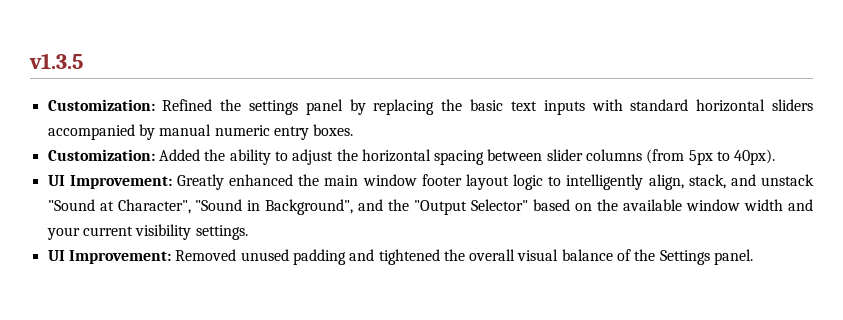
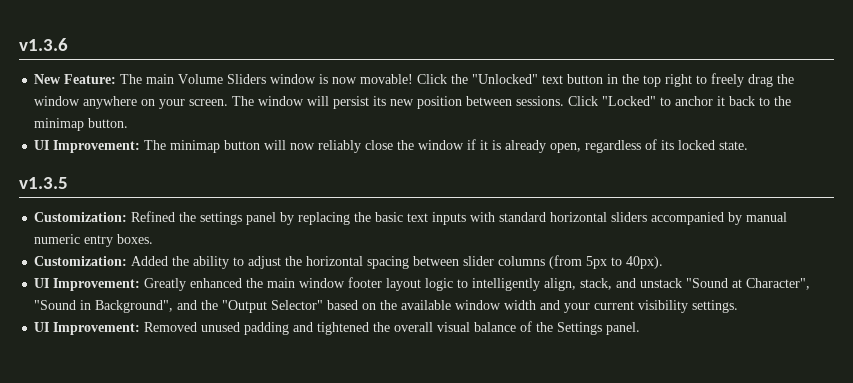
(29, 61) none -> [19,38,68,51] [34,73,795,87] [34,96,792,109] [34,118,129,131] [34,139,749,153] v1.3.6 // New Feature: The main Volume Sliders window is now movable! Click the "Unlocked" text button in the top right to freely drag the window anywhere on your screen. The window will persist its new position between sessions. Click "Locked" to anchor it back to the minimap button. // UI Improvement: The minimap button will now reliably close the window if it is already open, regardless of its locked state. //

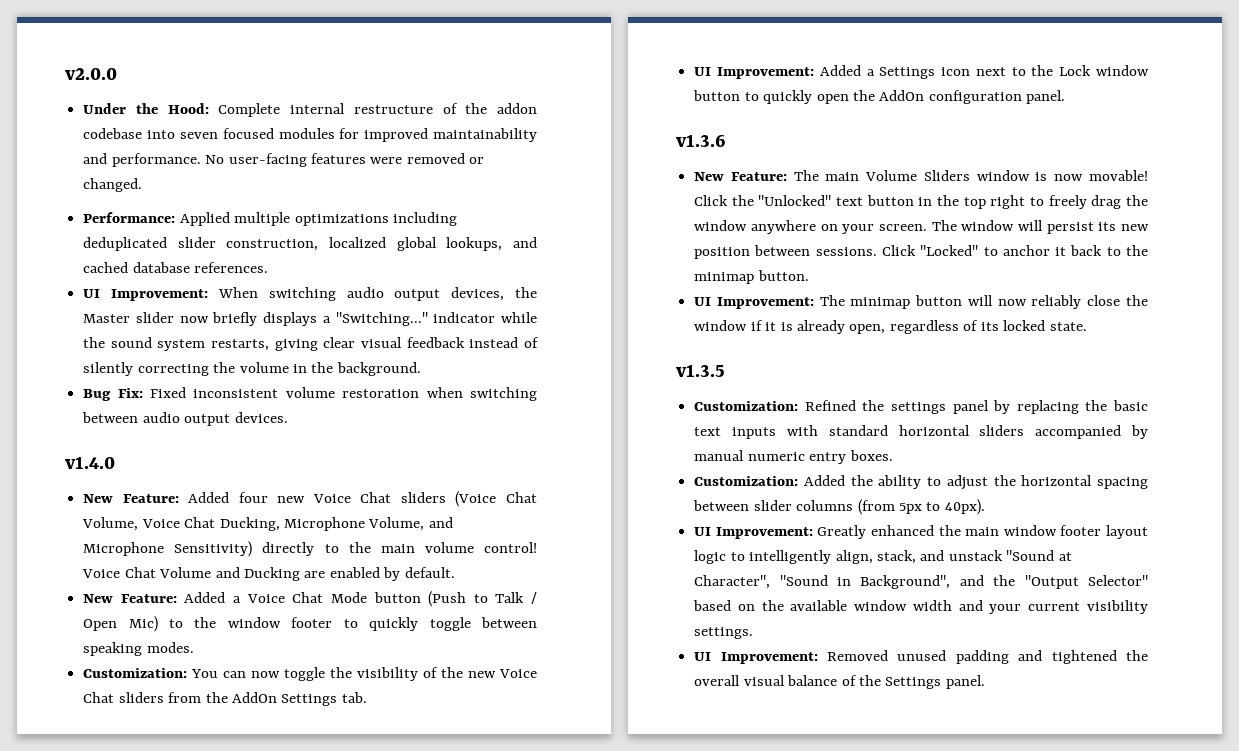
(19, 44) none -> [65,67,117,80] [83,103,537,117] [83,128,537,142] [83,153,485,167] [83,178,143,192] [83,212,457,226] [83,237,537,251] [83,262,269,273] [83,287,537,301] [83,312,537,326] [83,337,539,351] [83,362,421,376] [83,387,537,401] [82,412,288,426] [65,456,115,469] [83,491,537,507] [82,517,453,531] [83,541,537,557] [82,567,455,581] [83,591,537,607] [83,616,538,632] [83,642,194,656] [83,667,538,681] [83,692,367,706] [694,65,1149,79] [693,90,1066,104] v2.0.0 // Under the Hood: Complete internal restructure of the addon codebase into seven focused modules for improved maintainability and performance. No user-facing features were removed or changed. // Performance: Applied multiple optimizations including deduplicated slider construction, localized global lookups, and cached database references. // UI Improvement: When switching audio output devices, the Master slider now briefly displays a "Switching..." indicator while the sound system restarts, giving clear visual feedback instead of silently correcting the volume in the background. // Bug Fix: Fixed inconsistent volume restoration when switching between audio output devices. // v1.4.0 // New Feature: Added four new Voice Chat sliders (Voice Chat Volume, Voice Chat Ducking, Microphone Volume, and Microphone Sensitivity) directly to the main volume control! Voice Chat Volume and Ducking are enabled by default. // New Feature: Added a Voice Chat Mode button (Push to Talk / Open Mic) to the window footer to quickly toggle between speaking modes. // Customization: You can now toggle the visibility of the new Voice Chat sliders from the AddOn Settings tab. // UI Improvement: Added a Settings icon next to the Lock window button to quickly open the AddOn configuration panel. //

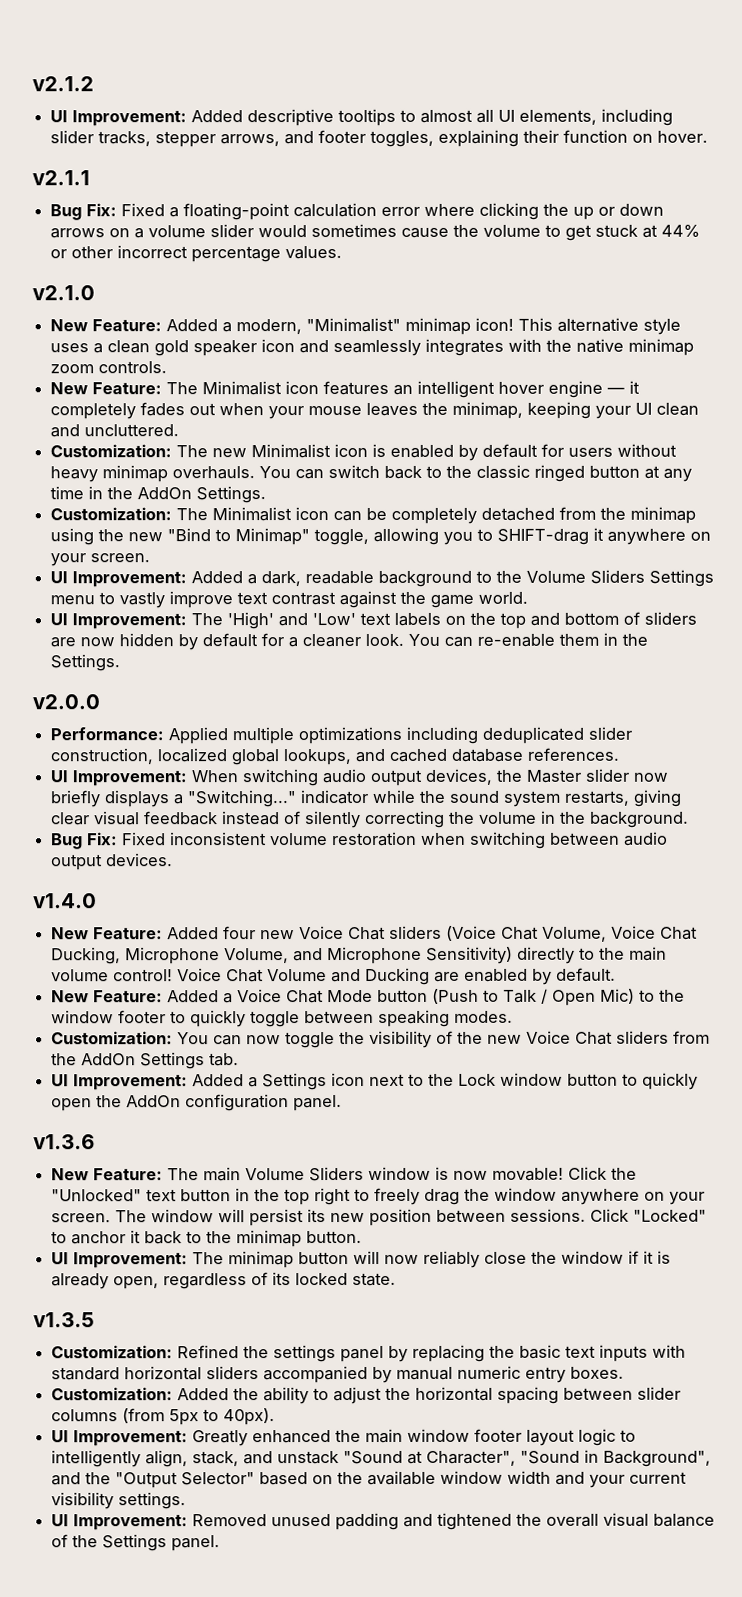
[65,67,117,80] [83,103,537,117] [83,128,537,142] [83,153,485,167] [83,178,143,192] v2.0.0 // Under the Hood: Complete internal restructure of the addon codebase into seven focused modules for improved maintainability and performance. No user-facing features were removed or changed. -> [32,76,94,92] [50,108,674,127] [50,129,709,148] [32,170,90,186] [50,202,665,221] [50,223,701,241] [50,245,343,263] [32,285,95,301] [50,317,682,335] [50,338,695,357] [50,361,168,374] [50,380,641,398] [50,401,700,420] [50,424,180,438] [50,443,678,461] [50,464,693,483] [50,486,267,504] [50,506,697,524] [50,527,712,546] [50,553,151,567] [50,569,715,588] [50,590,529,609] [50,611,698,630] [50,632,649,651] [50,654,121,672] [32,694,100,710] v2.1.2 // UI Improvement: Added descriptive tooltips to almost all UI elements, including slider tracks, stepper arrows, and footer toggles, explaining their function on hover. // v2.1.1 // Bug Fix: Fixed a floating-point calculation error where clicking the up or down arrows on a volume slider would sometimes cause the volume to get stuck at 44% or other incorrect percentage values. // v2.1.0 // New Feature: Added a modern, "Minimalist" minimap icon! This alternative style uses a clean gold speaker icon and seamlessly integrates with the native minimap zoom controls. // New Feature: The Minimalist icon features an intelligent hover engine — it completely fades out when your mouse leaves the minimap, keeping your UI clean and uncluttered. // Customization: The new Minimalist icon is enabled by default for users without heavy minimap overhauls. You can switch back to the classic ringed button at any time in the AddOn Settings. // Customization: The Minimalist icon can be completely detached from the minimap using the new "Bind to Minimap" toggle, allowing you to SHIFT-drag it anywhere on your screen. // UI Improvement: Added a dark, readable background to the Volume Sliders Settings menu to vastly improve text contrast against the game world. // UI Improvement: The 'High' and 'Low' text labels on the top and bottom of sliders are now hidden by default for a cleaner look. You can re-enable them in the Settings. // v2.0.0

